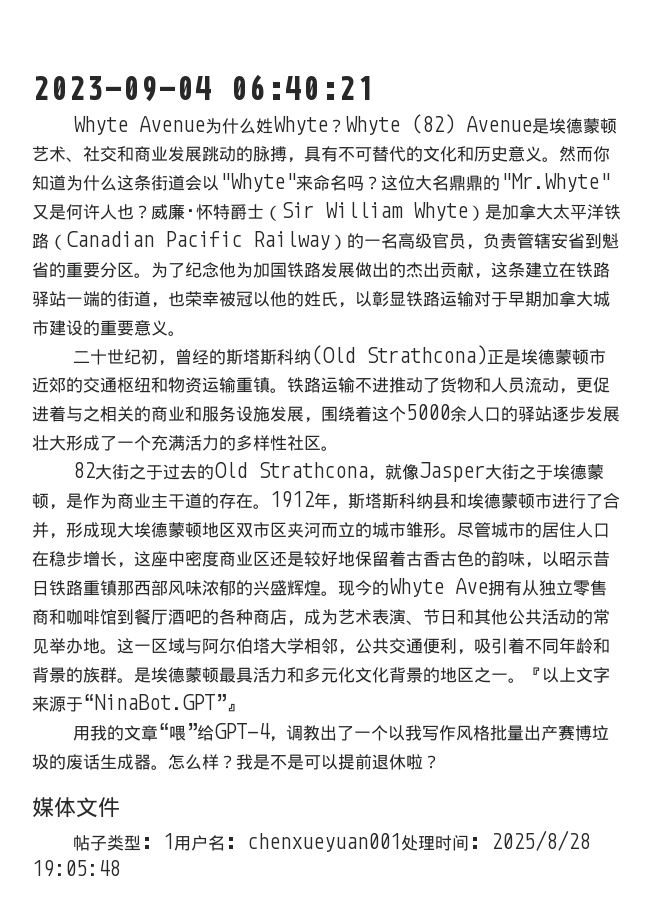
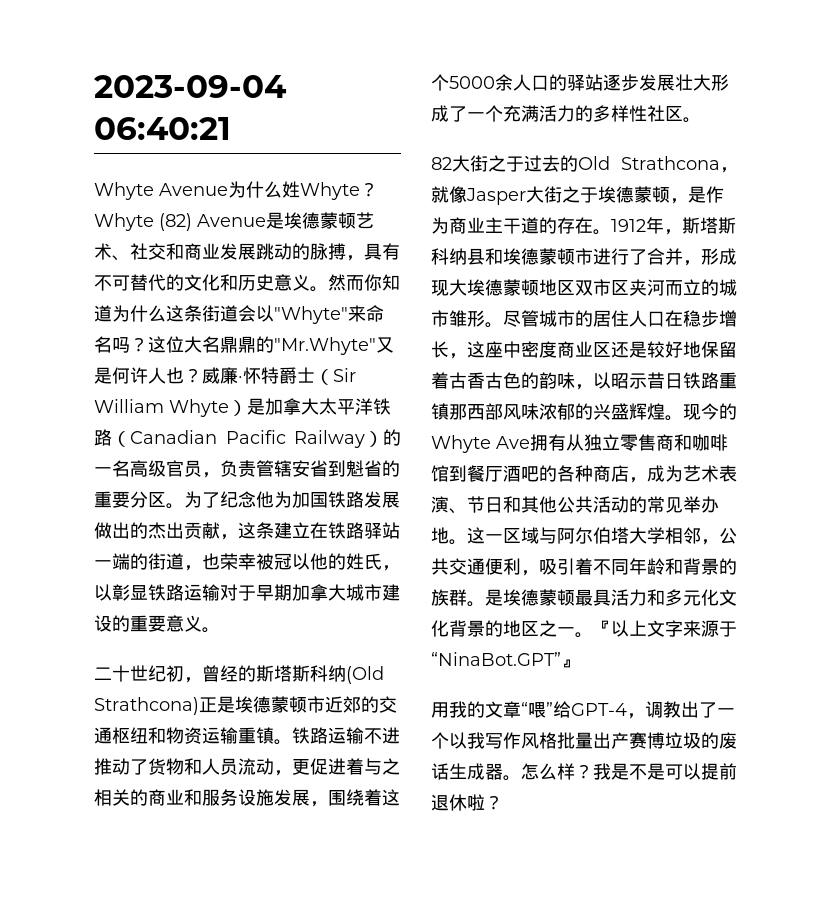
[32,797,120,818] [73,830,591,852] [32,860,120,877] // 媒体文件 // 帖子类型: 1用户名: chenxueyuan001处理时间: 2025/8/28 19:05:48 -> (503, 802) none

